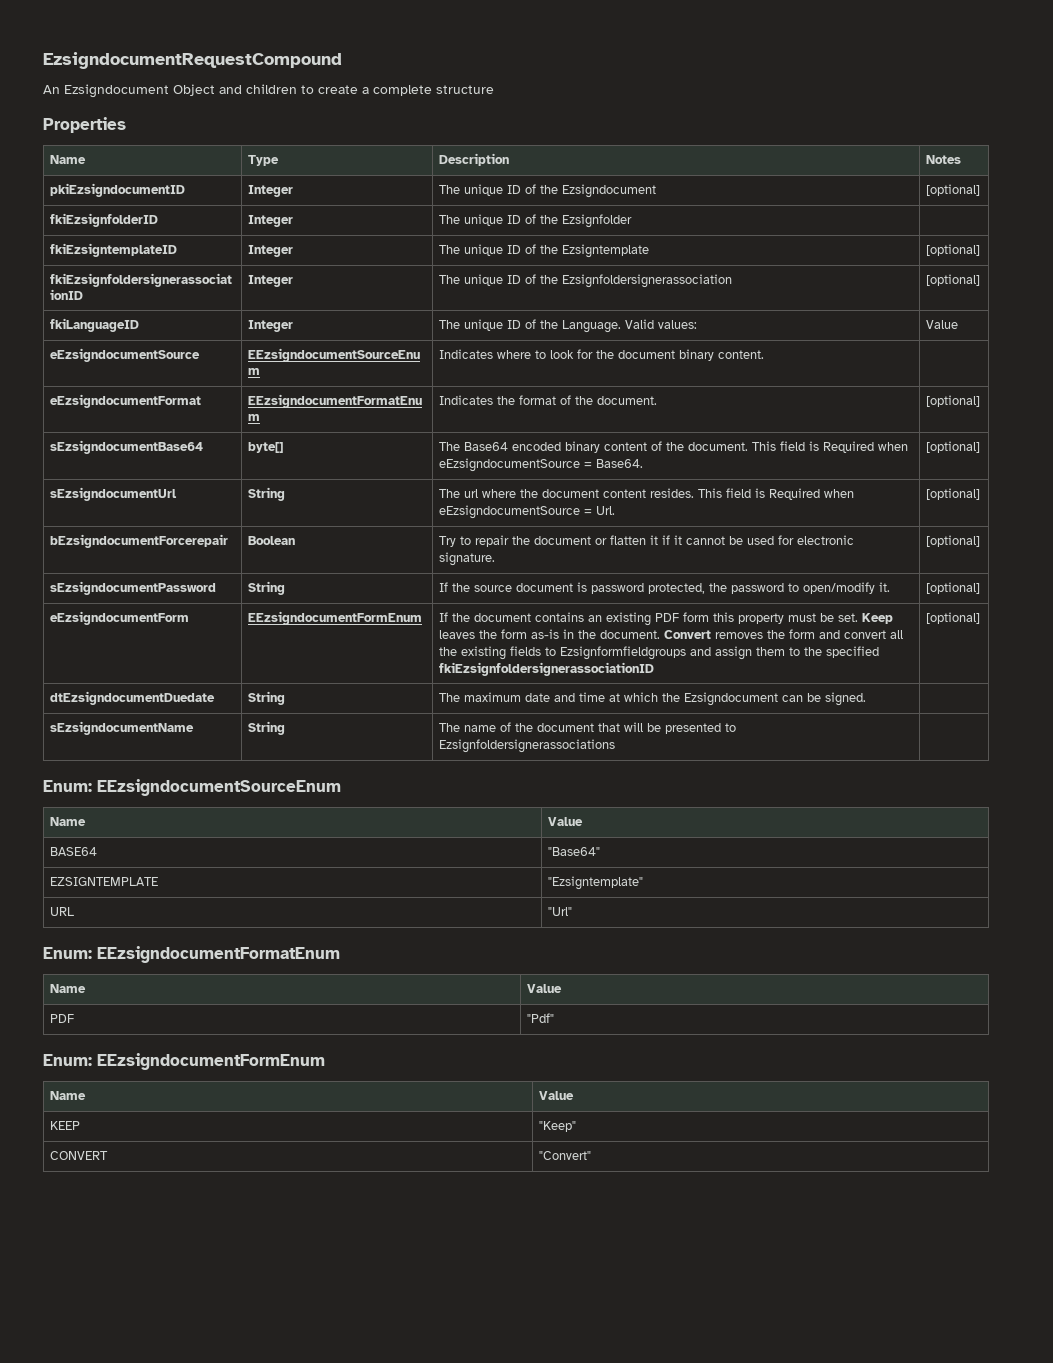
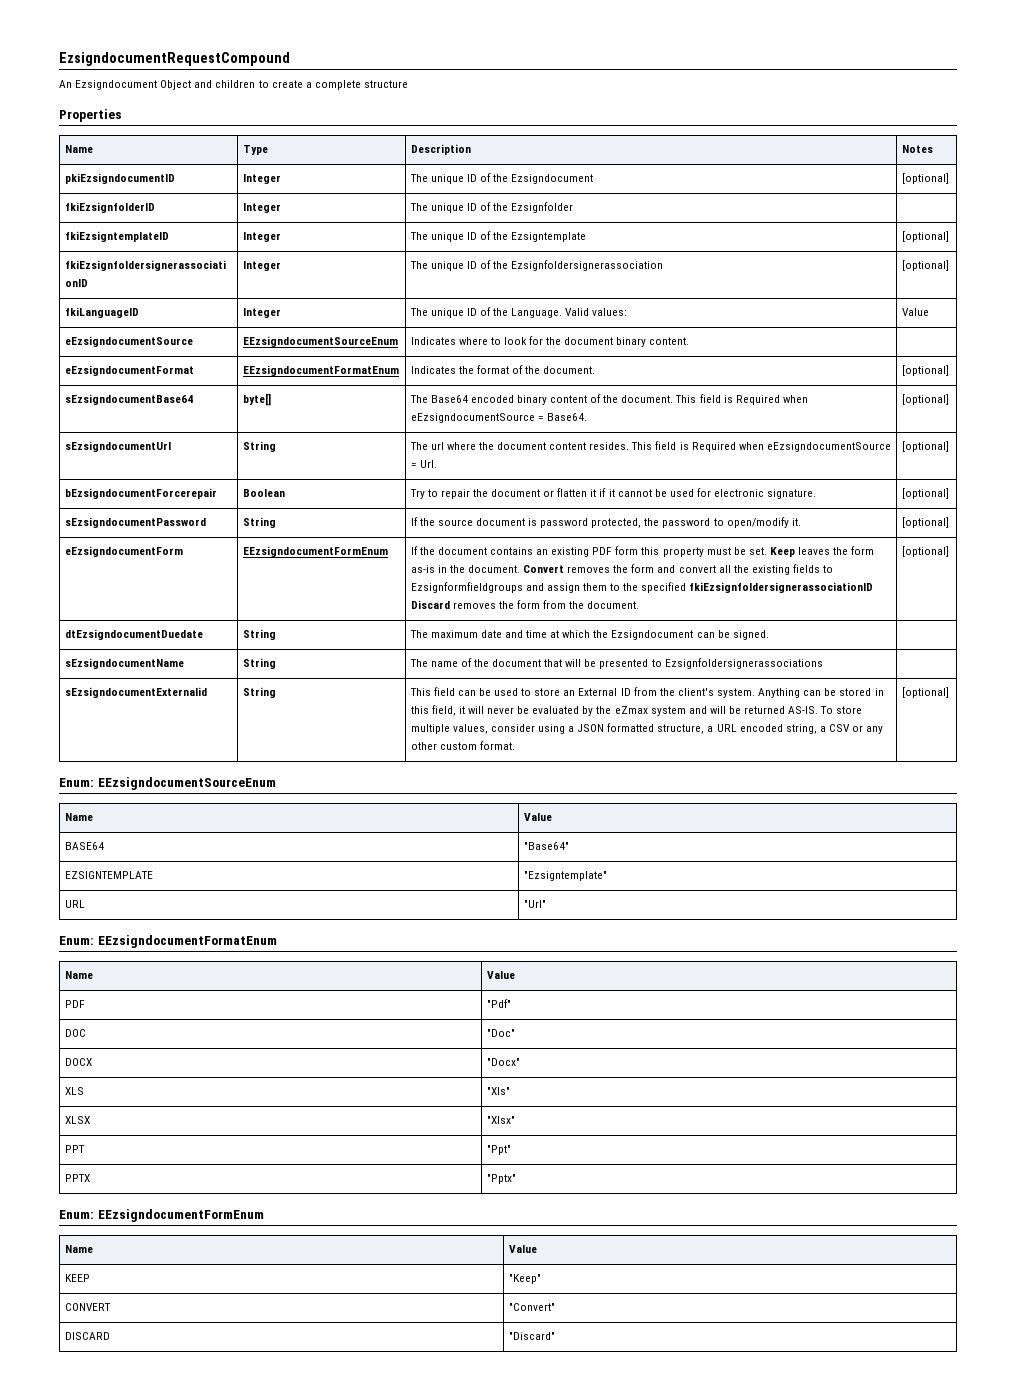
(654, 669) none -> [410,600,640,609] Discard removes the form from the document.
(615, 746) none -> [64,687,207,698] [242,687,276,698] [409,687,884,698] [410,705,863,716] [410,723,884,734] [410,741,515,750] [901,687,949,698] // sEzsigndocumentExternalid | String | This field can be used to store an External ID from the client's system. Anything can be stored in this field, it will never be evaluated by the eZmax system and will be returned AS-IS. To store multiple values, consider using a JSON formatted structure, a URL encoded string, a CSV or any other custom format. | [optional]
(554, 1018) none -> [64,1029,86,1037] [486,1029,515,1037] [64,1058,92,1066] [486,1058,520,1066] [64,1087,84,1095] [486,1087,510,1095] [64,1116,90,1124] [486,1116,515,1124] [64,1145,85,1153] [486,1145,511,1155] [64,1174,90,1182] [486,1174,516,1184] // DOC | "Doc" // DOCX | "Docx" // XLS | "Xls" // XLSX | "Xlsx" // PPT | "Ppt" // PPTX | "Pptx"
(591, 1155) none -> [64,1332,110,1340] [508,1332,555,1340] // DISCARD | "Discard"

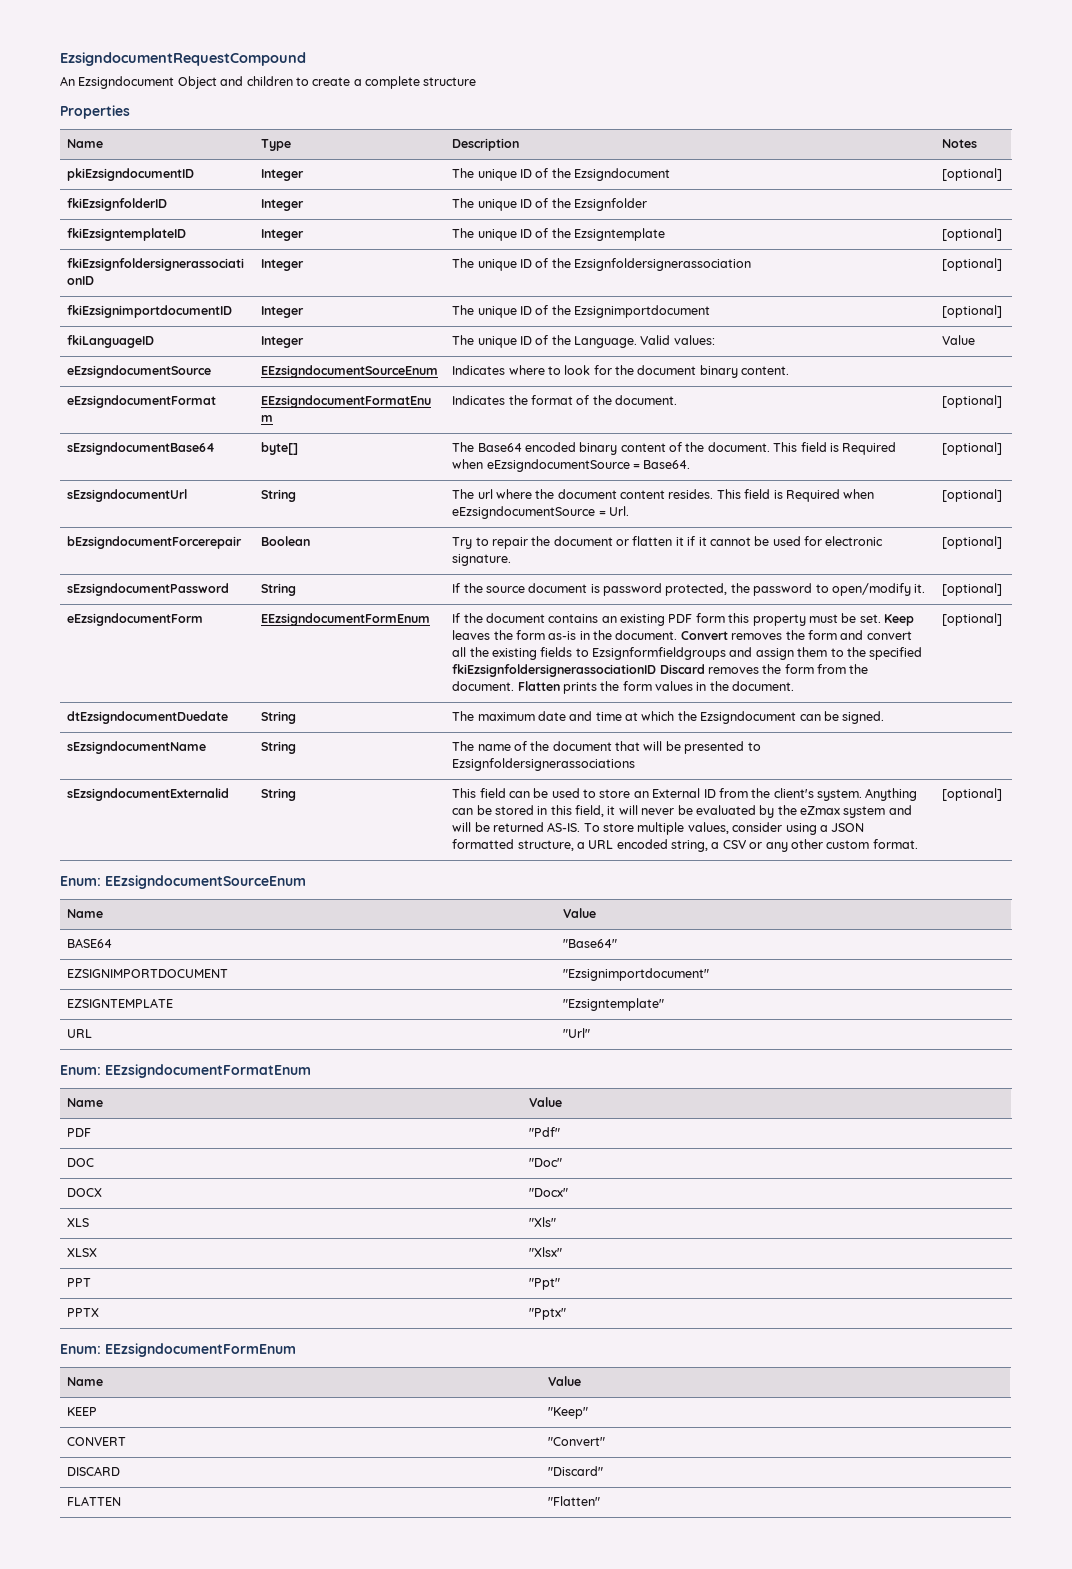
(949, 265) none -> [67,305,233,318] [261,306,305,318] [452,305,711,318] [942,305,1003,318] // fkiEzsignimportdocumentID | Integer | The unique ID of the Ezsignimportdocument | [optional]
(640, 605) none -> [517,681,795,694] Flatten prints the form values in the document.
(569, 846) none -> [67,969,229,978] [563,968,710,981] // EZSIGNIMPORTDOCUMENT | "Ezsignimportdocument"
(555, 1336) none -> [67,1496,122,1506] [548,1496,601,1506] // FLATTEN | "Flatten"

